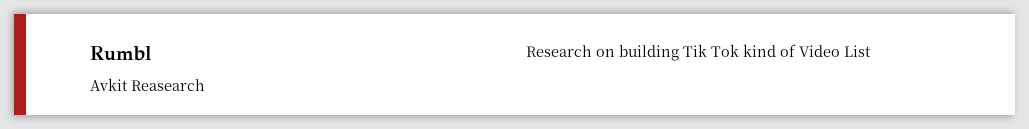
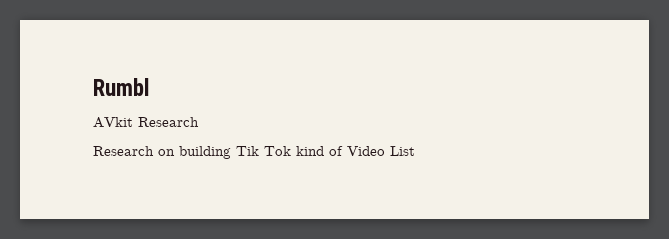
[90,78,205,91] Avkit Reasearch -> [93,117,199,128] AVkit Research

